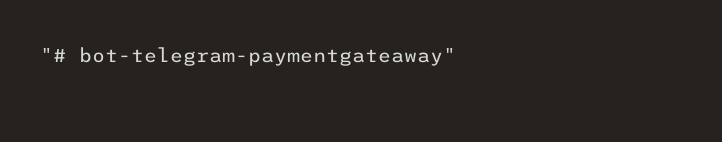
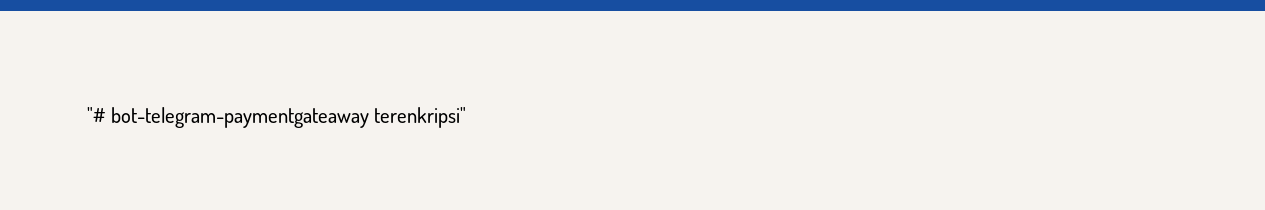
[79,47,456,66] bot-telegram-paymentgateaway" -> [110,107,467,128] bot-telegram-paymentgateaway terenkripsi"

